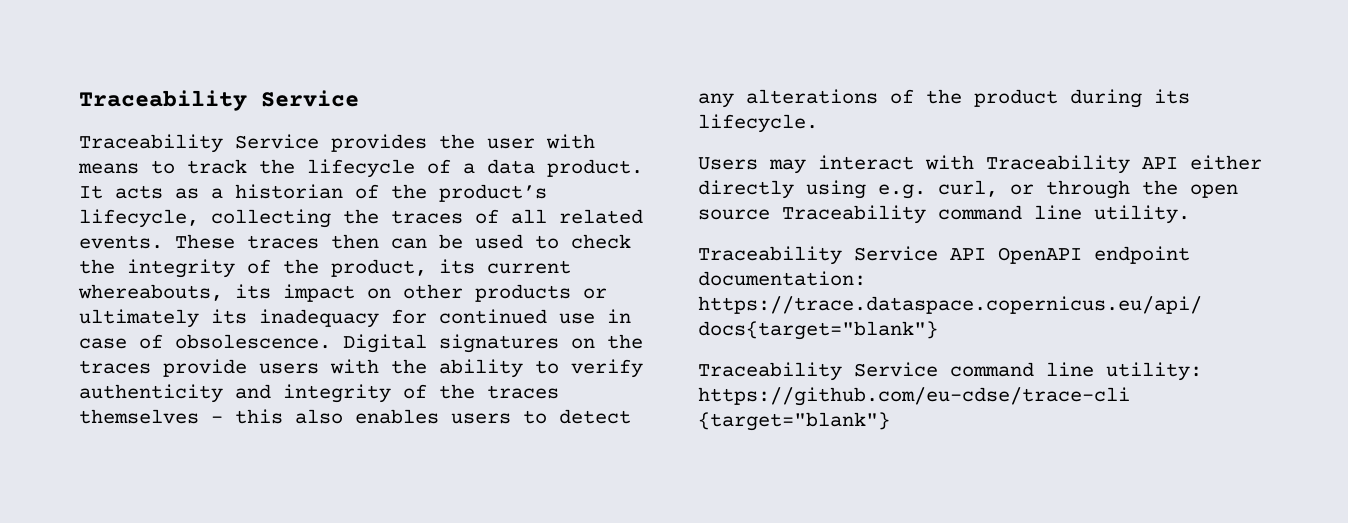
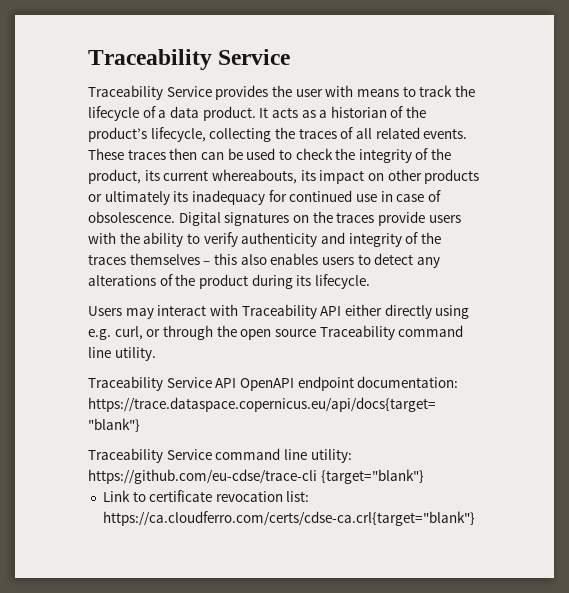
(890, 421) none -> [102,490,310,502] [102,511,475,526] // Link to certificate revocation list: https://ca.cloudferro.com/certs/cdse-ca.crl{target="blank"}

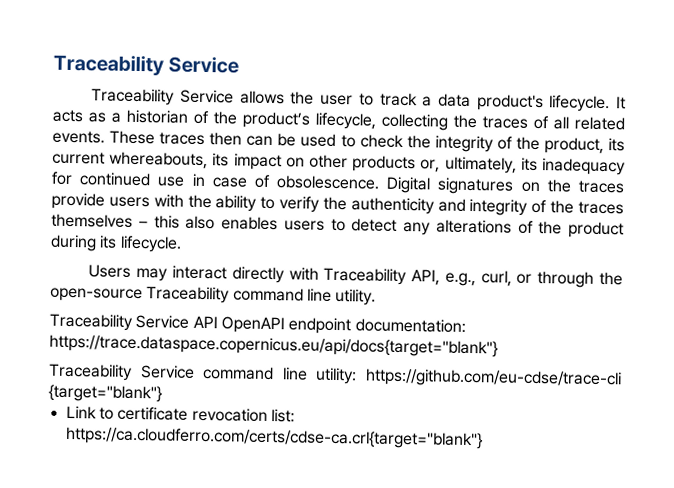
[215,85,269,100] provides -> [239,90,285,105] allows
[325,85,475,97] [88,106,256,121] with means to track the lifecycle of a data product. -> [358,92,611,113] to track a data product's lifecycle.
[88,191,170,205] or ultimately -> [420,156,517,174] or, ultimately,
(238, 239) none -> [322,196,347,211] the
(207, 310) none -> [231,266,285,284] directly
[320,304,470,319] [88,329,111,340] API either directly using e.g. -> [411,269,476,287] API, e.g.,
[240,329,316,340] open source -> [50,287,143,303] open-source

